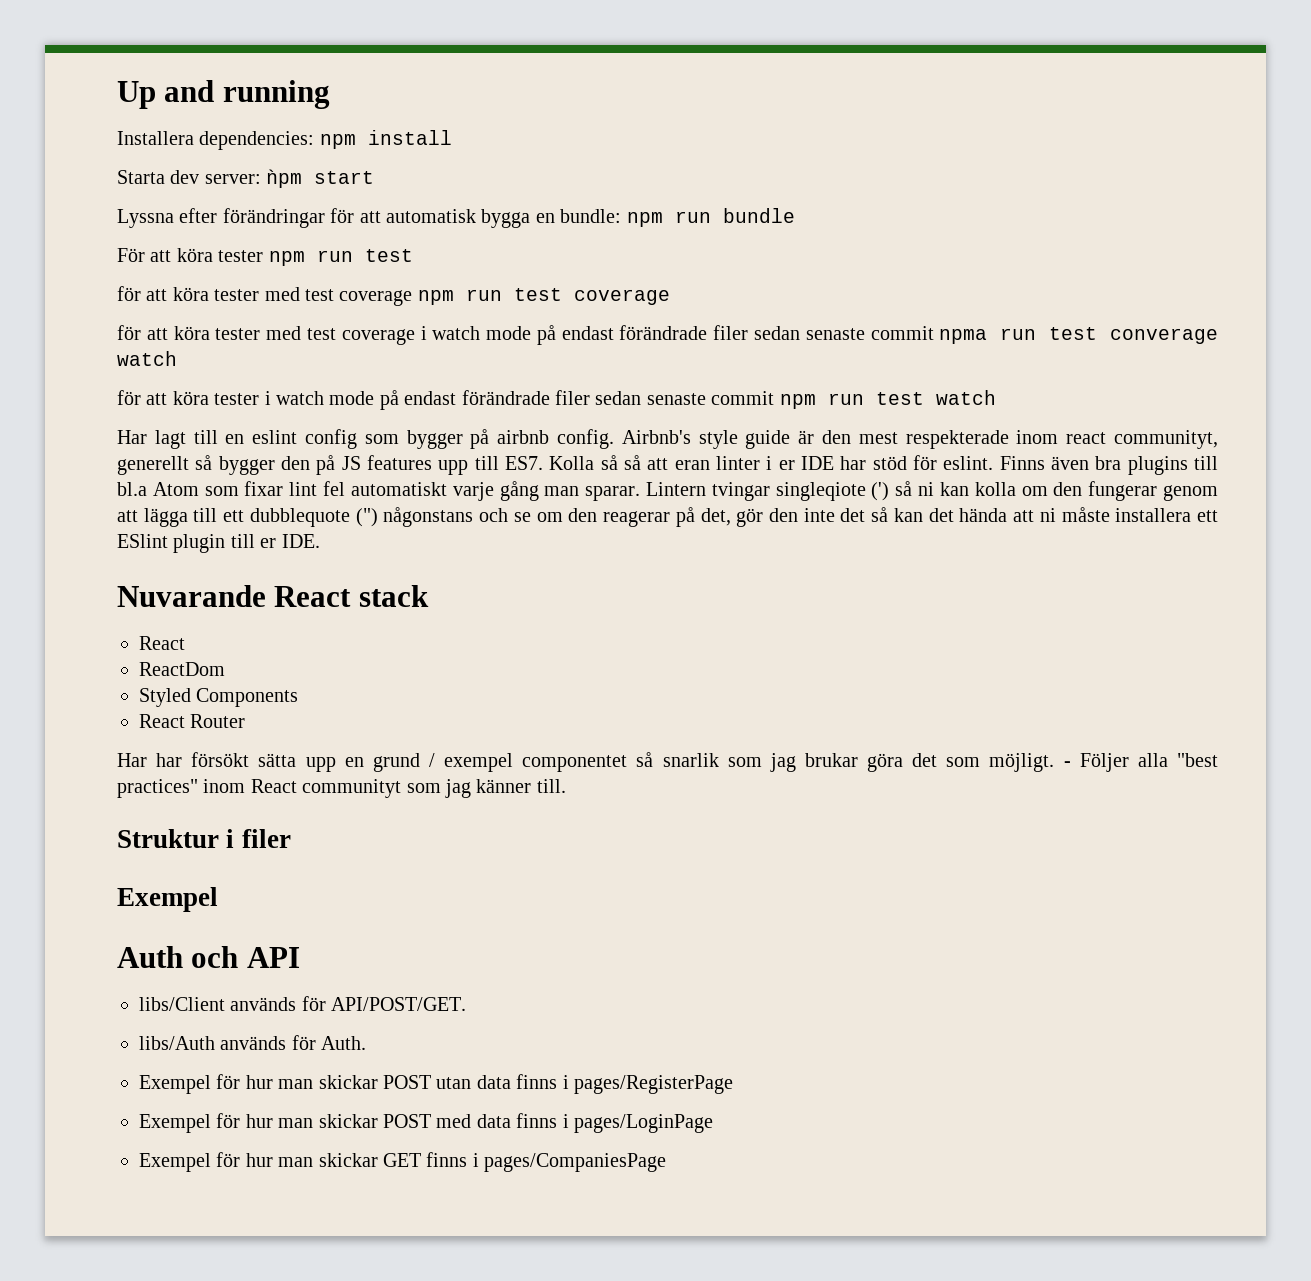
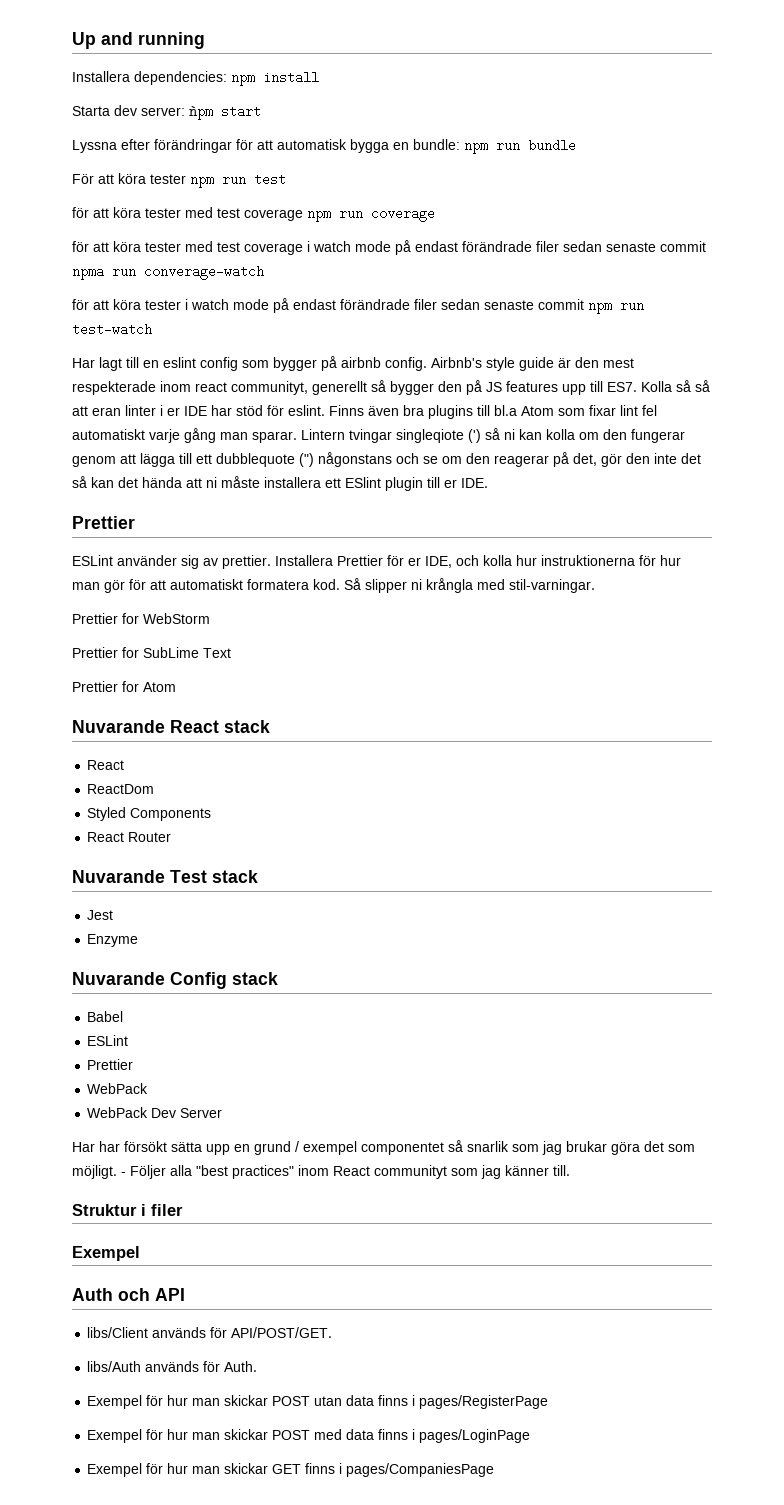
[513,288,562,301] test -> (363, 214) none
[1049,327,1219,344] [117,351,177,366] test converage watch -> [144,265,264,280] converage-watch
[875,390,996,405] test watch -> [72,323,152,336] test-watch
(320, 541) none -> [72,516,135,529] [72,555,681,569] [72,578,595,593] [72,613,210,624] [72,647,231,658] [72,681,176,692] // Prettier // ESLint använder sig av prettier. Installera Prettier för er IDE, och kolla hur instruktionerna för hur man gör för att automatiskt formatera kod. Så slipper ni krångla med stil-varningar. // Prettier for WebStorm // Prettier for SubLime Text // Prettier for Atom
(246, 721) none -> [72,870,258,883] [87,910,114,920] [87,934,139,947] [72,972,278,989] [87,1011,124,1022] [87,1035,129,1046] [87,1059,134,1070] [87,1083,149,1094] [87,1107,223,1118] // Nuvarande Test stack // Jest // Enzyme // Nuvarande Config stack // Babel // ESLint // Prettier // WebPack // WebPack Dev Server

